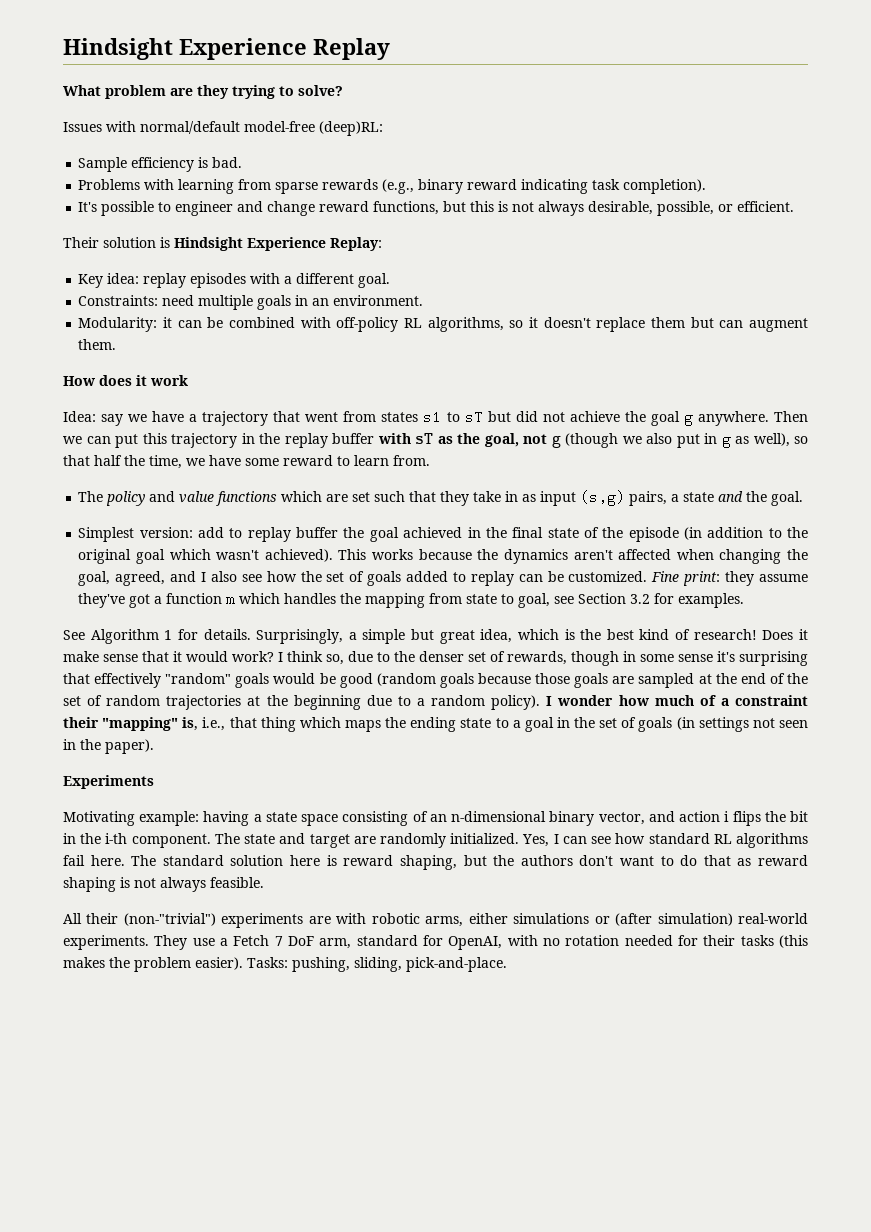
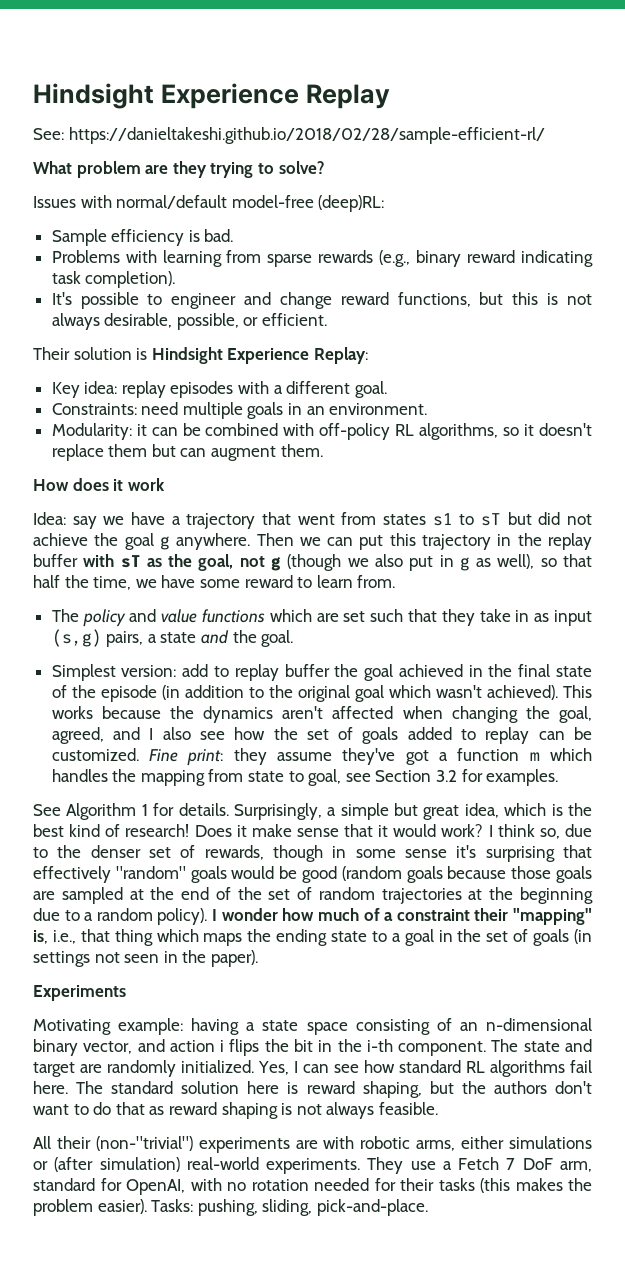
(390, 49) none -> [33,127,545,144] // See: https://danieltakeshi.github.io/2018/02/28/sample-efficient-rl/

